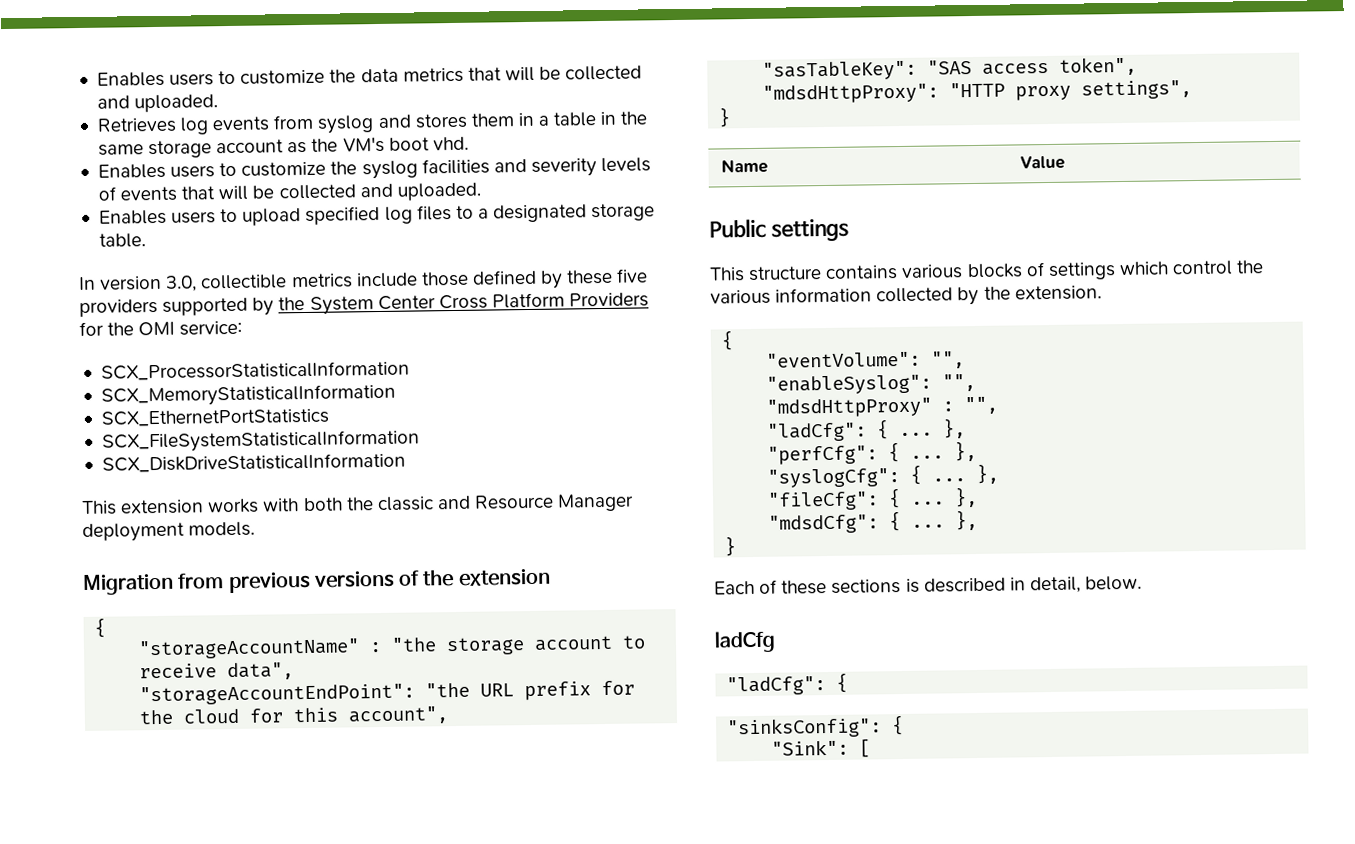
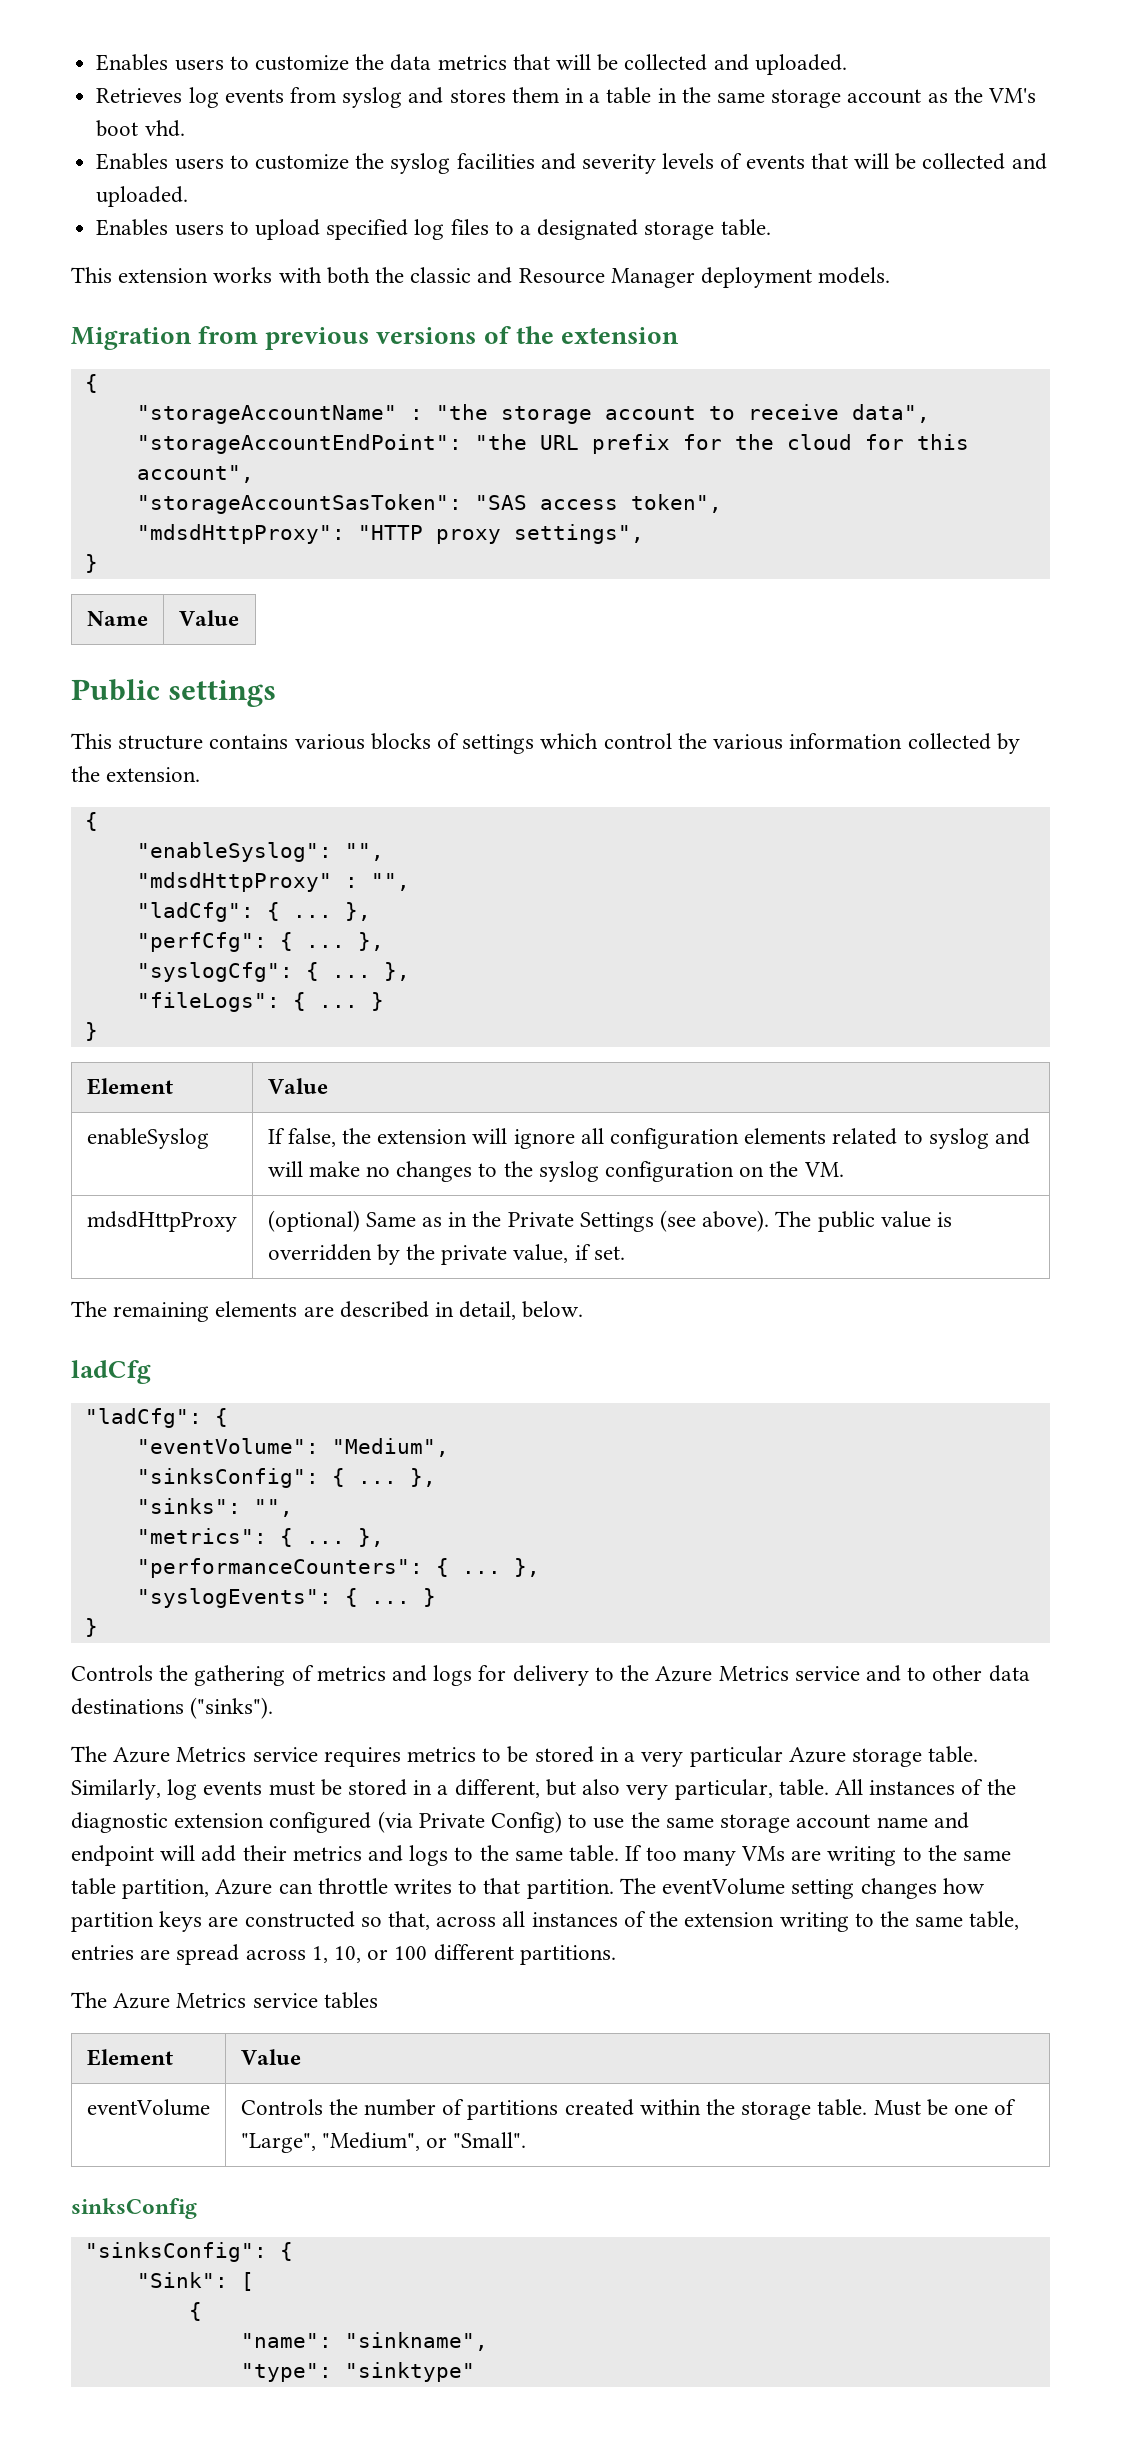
[78,268,649,292] [79,292,650,318] [79,320,243,337] [100,360,410,381] [100,383,396,407] [100,408,329,427] [101,429,420,453] [101,452,406,473] // In version 3.0, collectible metrics include those defined by these five providers supported by the System Center Cross Platform Providers for the OMI service: // SCX_ProcessorStatisticalInformation // SCX_MemoryStatisticalInformation // SCX_EthernetPortStatistics // SCX_FileSystemStatisticalInformation // SCX_DiskDriveStatisticalInformation -> (771, 227) none
[762,60,918,81] "sasTableKey": -> [136,494,462,514] "storageAccountSasToken":
[766,351,966,369] // "eventVolume": "", -> (98, 821) none
[767,486,979,511] [768,509,979,534] [724,536,737,557] [714,578,920,595] "fileCfg": { ... }, // "mdsdCfg": { ... }, // } // Each of these sections is -> [136,992,384,1012] [84,1022,98,1041] [86,1078,173,1095] [267,1078,328,1094] [86,1128,209,1149] [267,1128,1031,1149] [267,1161,844,1182] [86,1211,237,1232] [267,1210,953,1232] [267,1244,625,1265] [71,1301,334,1322] "fileLogs": { ... } // } // Element | Value // enableSyslog | If false, the extension will ignore all configuration elements related to syslog and will make no changes to the syslog configuration on the VM. // mdsdHttpProxy | (optional) Same as in the Private Settings (see above). The public value is overridden by the private value, if set. // The remaining elements are
(849, 682) none -> [136,1438,449,1457] [136,1468,436,1488] [136,1498,293,1517] [136,1528,384,1547] [136,1558,540,1578] [136,1588,436,1608] [84,1618,98,1637] [71,1665,1030,1686] [71,1697,274,1719] [71,1746,979,1767] [71,1779,1016,1800] [71,1811,969,1833] [71,1845,1011,1866] [71,1878,985,1899] [71,1911,1020,1932] [71,1944,616,1965] [71,1992,378,2009] [86,2049,173,2066] [240,2049,301,2065] [86,2099,210,2116] [240,2099,1017,2120] [240,2132,527,2153] [71,2198,197,2219] // "eventVolume": "Medium", // "sinksConfig": { ... }, // "sinks": "", // "metrics": { ... }, // "performanceCounters": { ... }, // "syslogEvents": { ... } // } // Controls the gathering of metrics and logs for delivery to the Azure Metrics service and to other data destinations ("sinks"). // The Azure Metrics service requires metrics to be stored in a very particular Azure storage table. Similarly, log events must be stored in a different, but also very particular, table. All instances of the diagnostic extension configured (via Private Config) to use the same storage account name and endpoint will add their metrics and logs to the same table. If too many VMs are writing to the same table partition, Azure can throttle writes to that partition. The eventVolume setting changes how partition keys are constructed so that, across all instances of the extension writing to the same table, entries are spread across 1, 10, or 100 different partitions. // The Azure Metrics service tables // Element | Value // eventVolume | Controls the number of partitions created within the storage table. Must be one of "Large", "Medium", or "Small". // sinksConfig
(872, 748) none -> [188,2302,202,2321] [240,2332,488,2351] [240,2362,475,2382] // { // "name": "sinkname", // "type": "sinktype"

